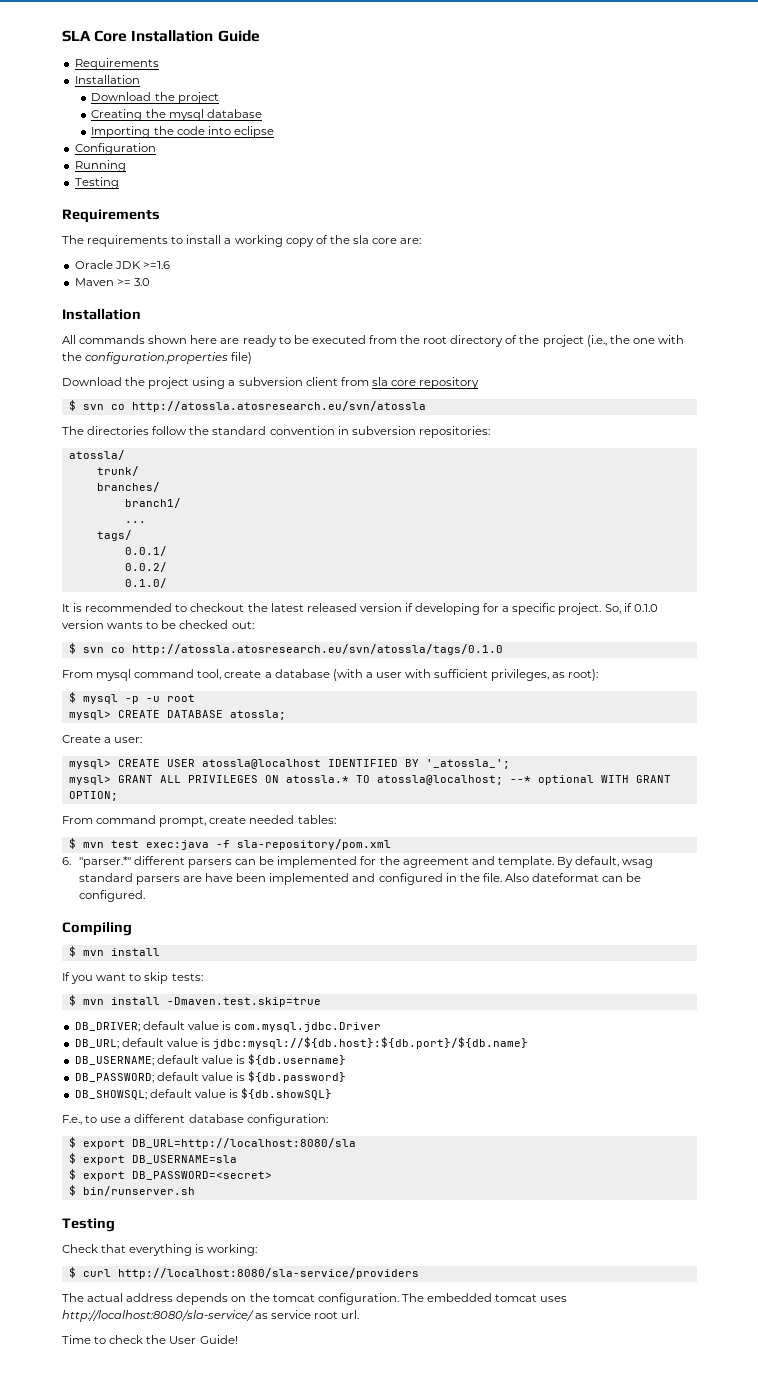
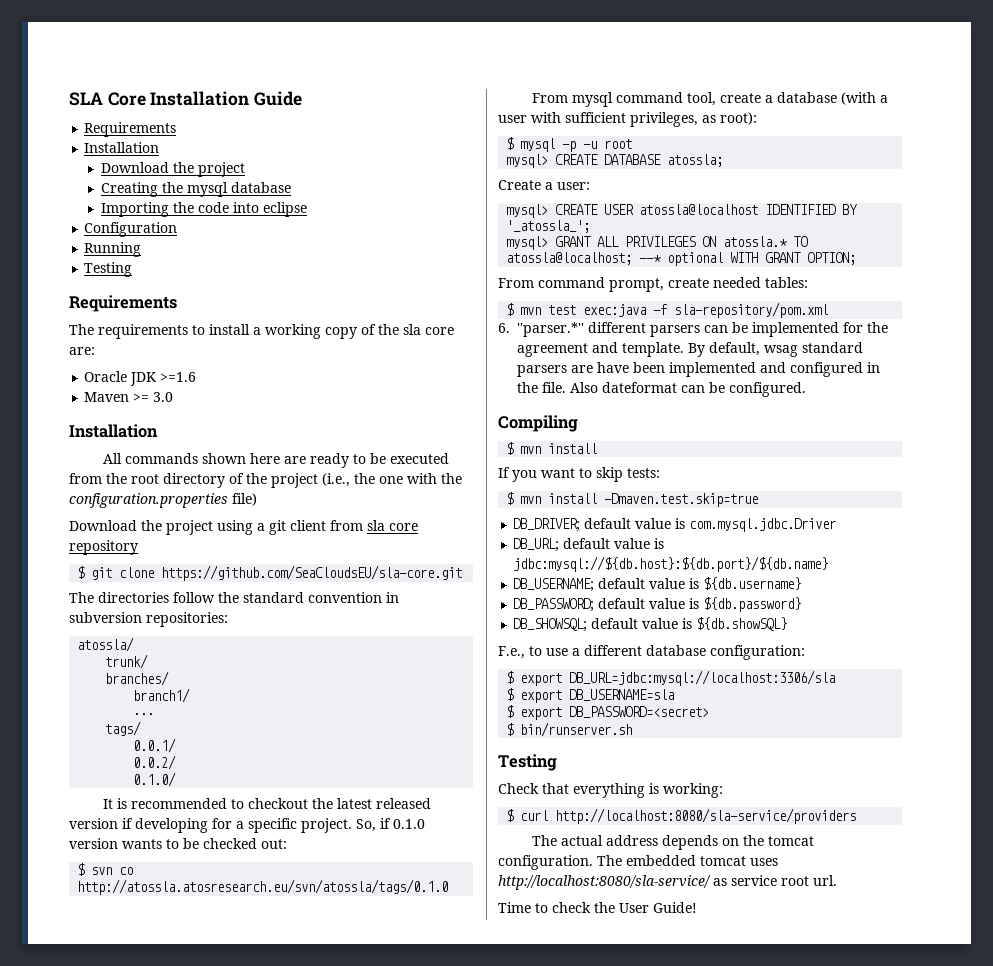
[238,377,303,386] subversion -> [269,520,286,535] git
[82,401,426,412] svn co http://atossla.atosresearch.eu/svn/atossla -> [91,565,463,581] git clone https://github.com/SeaCloudsEU/sla-core.git
[131,1138,356,1149] DB_URL=http://localhost:8080/sla -> [569,670,836,686] DB_URL=jdbc:mysql://localhost:3306/sla

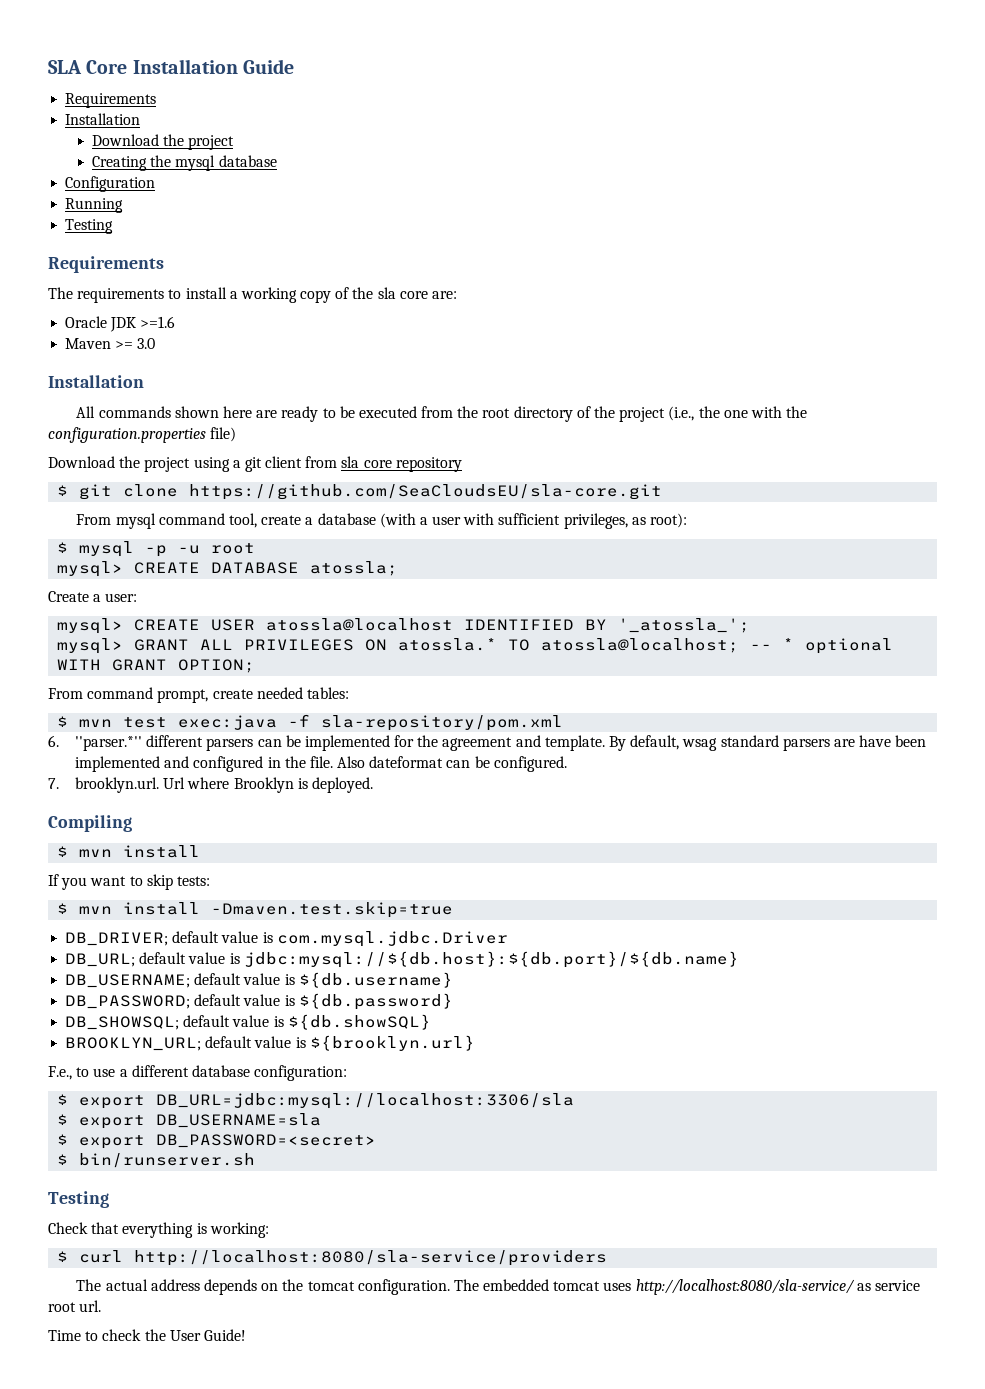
[100,202,307,217] // Importing the code into eclipse -> (277, 161) none
[69,592,399,603] [69,612,228,627] [77,637,135,652] [105,654,149,669] [105,671,170,686] [133,688,191,703] [133,713,155,715] [105,721,142,736] [133,738,177,753] [133,755,177,770] [133,772,177,787] [102,798,431,809] [69,818,425,833] [69,838,287,849] [77,863,134,876] [77,879,449,895] // The directories follow the standard convention in subversion repositories: // atossla/ // trunk/ // branches/ // branch1/ // ... // tags/ // 0.0.1/ // 0.0.2/ // 0.1.0/ // It is recommended to checkout the latest released version if developing for a specific project. So, if 0.1.0 version wants to be checked out: // $ svn co http://atossla.atosresearch.eu/svn/atossla/tags/0.1.0 -> (663, 492) none
[639,255,662,263] --* -> [750,638,795,650] -- *
(806, 389) none -> [48,777,373,793] // 7. brooklyn.url. Url where Brooklyn is deployed.
(788, 624) none -> [65,1035,475,1051] // BROOKLYN_URL; default value is ${brooklyn.url}

